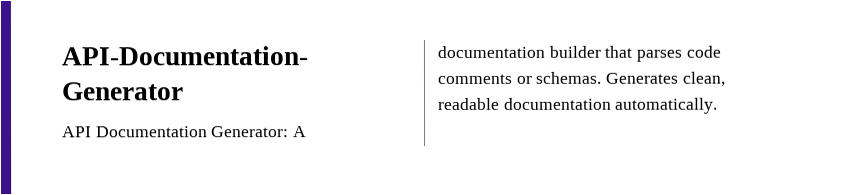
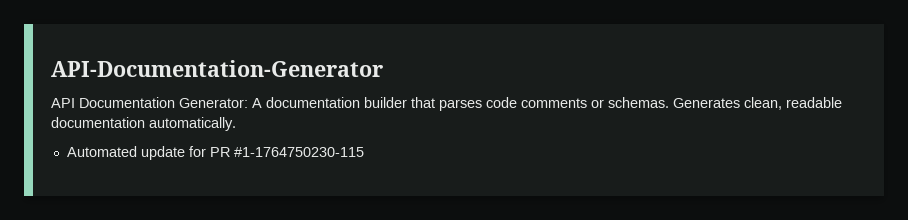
(719, 105) none -> [66,146,364,160] // Automated update for PR #1-1764750230-115

